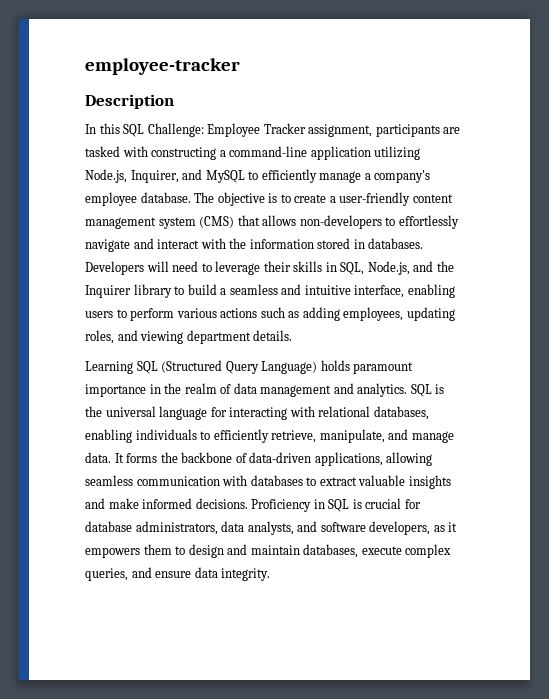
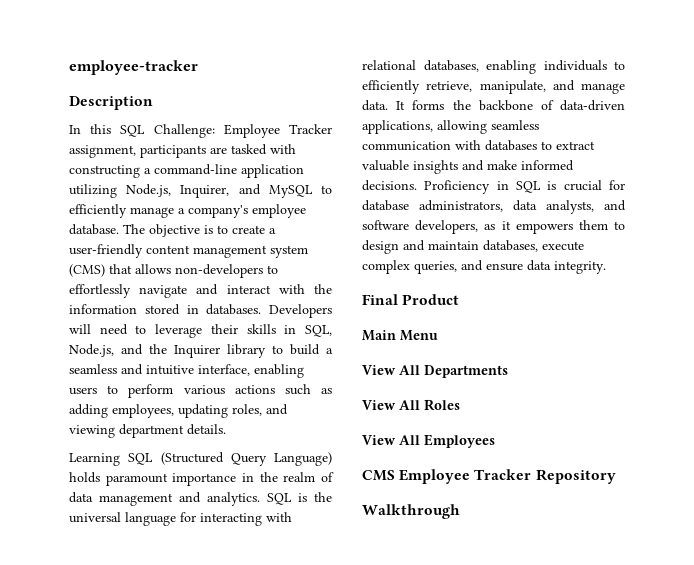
(271, 574) none -> [362,294,460,305] [362,330,438,341] [362,365,508,378] [362,399,460,411] [362,434,495,448] [362,469,616,484] [362,504,460,519] // Final Product // Main Menu // View All Departments // View All Roles // View All Employees // CMS Employee Tracker Repository // Walkthrough

